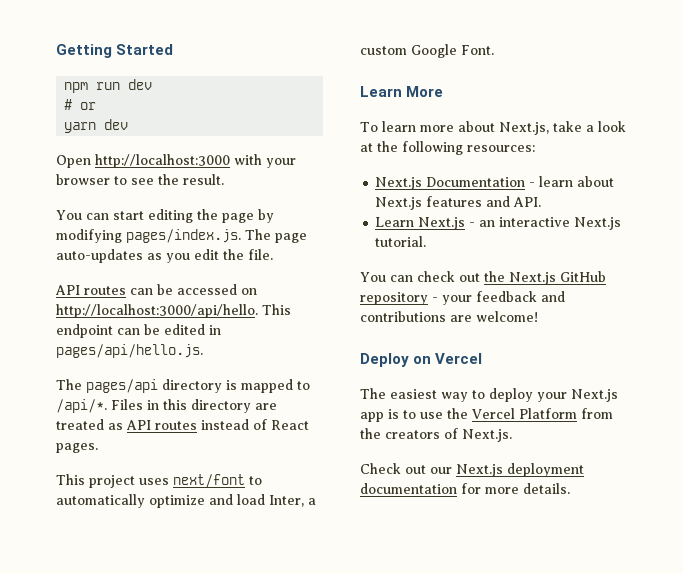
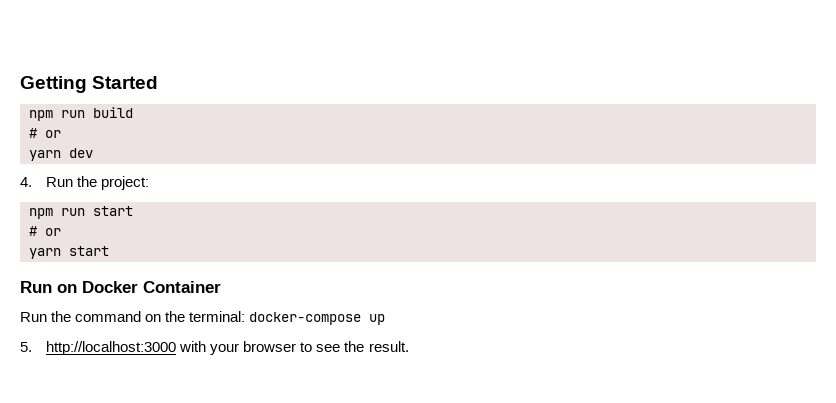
[128,79,153,90] dev -> [93,107,133,118] build
[56,155,91,168] Open -> [20,176,150,190] [29,206,133,219] [29,226,61,236] [29,246,109,259] [20,281,221,293] [20,311,386,325] [20,342,32,352] 4. Run the project: // npm run start // # or // yarn start // Run on Docker Container // Run the command on the terminal: docker-compose up // 5.
[56,209,274,223] [56,229,307,243] [56,249,273,263] [55,284,257,295] [56,304,291,318] [56,324,221,338] [56,344,203,358] [56,379,310,393] [56,399,277,413] [56,419,309,430] [56,443,98,453] [56,474,262,488] [56,494,316,508] [360,44,494,58] [360,86,444,97] [360,121,626,135] [360,141,535,155] [375,176,615,190] [375,196,542,210] [375,217,622,230] [375,236,427,247] [360,271,606,285] [360,291,565,305] [360,311,538,322] [360,353,483,367] [360,388,618,402] [360,408,613,422] [360,428,512,442] [360,463,584,477] [360,483,570,494] // You can start editing the page by modifying pages/index.js. The page auto-updates as you edit the file. // API routes can be accessed on http://localhost:3000/api/hello. This endpoint can be edited in pages/api/hello.js. // The pages/api directory is mapped to /api/*. Files in this directory are treated as API routes instead of React pages. // This project uses next/font to automatically optimize and load Inter, a custom Google Font. // Learn More // To learn more about Next.js, take a look at the following resources: // Next.js Documentation - learn about Next.js features and API. // Learn Next.js - an interactive Next.js tutorial. // You can check out the Next.js GitHub repository - your feedback and contributions are welcome! // Deploy on Vercel // The easiest way to deploy your Next.js app is to use the Vercel Platform from the creators of Next.js. // Check out our Next.js deployment documentation for more details. -> (409, 346) none

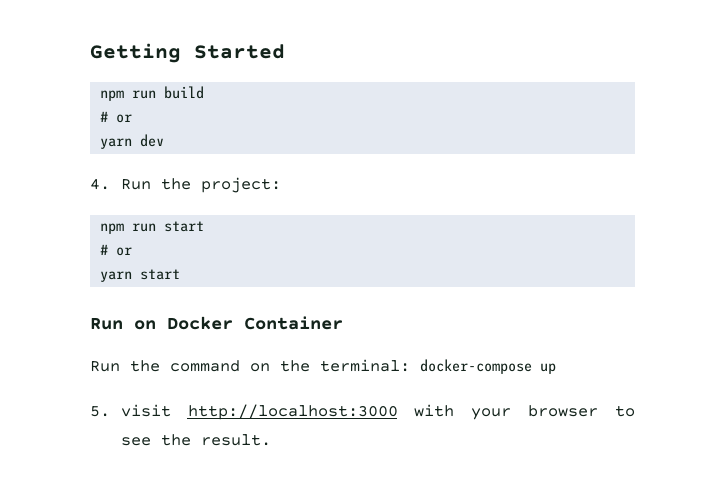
(32, 347) none -> [120,404,171,417] visit

